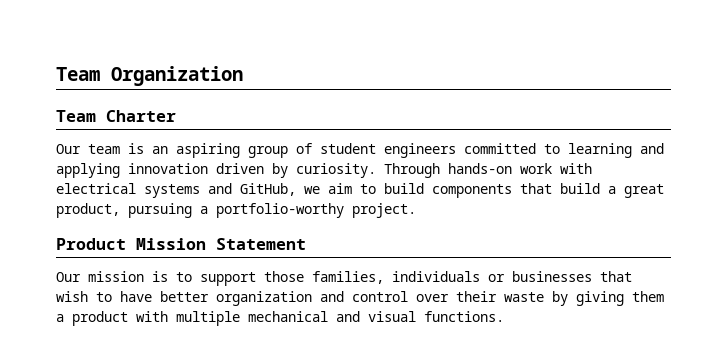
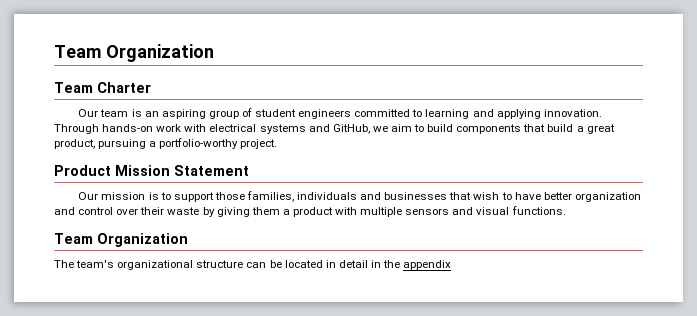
[128,163,376,178] innovation driven by curiosity. -> [543,109,602,117] innovation.
[488,274,505,282] or -> [360,192,382,200] and
[248,311,328,322] mechanical -> [405,208,450,215] sensors
(504, 316) none -> [54,233,188,247] [54,260,452,270] // Team Organization // The team's organizational structure can be located in detail in the appendix

